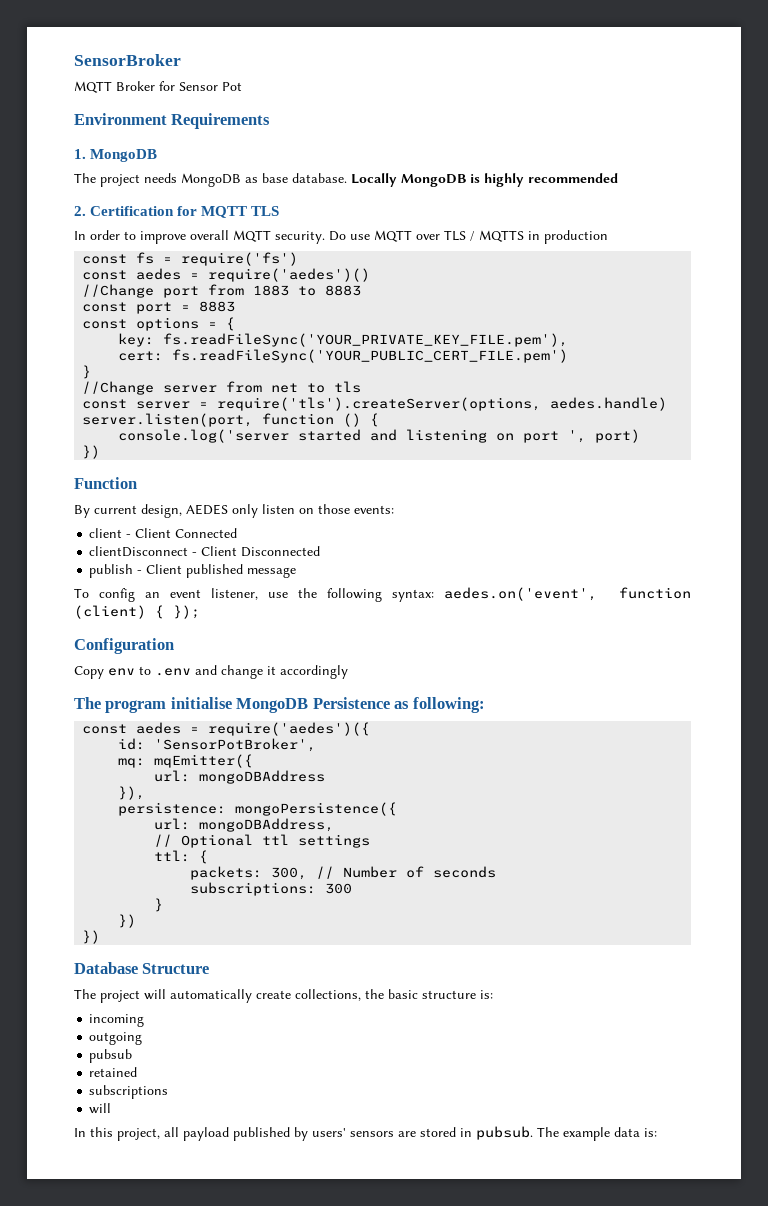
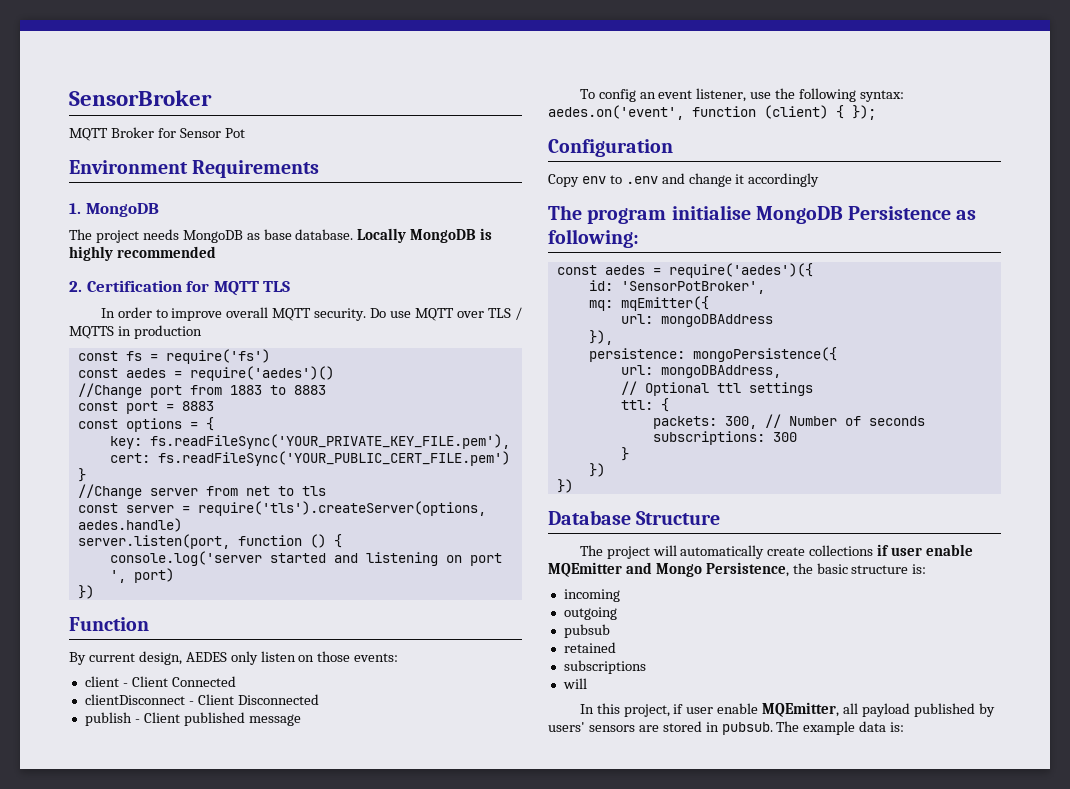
[295,989,361,1001] collections, -> [809,544,974,556] [548,562,789,577] collections if user enable MQEmitter and Mongo Persistence,
(160, 1134) none -> [673,702,840,717] if user enable MQEmitter,

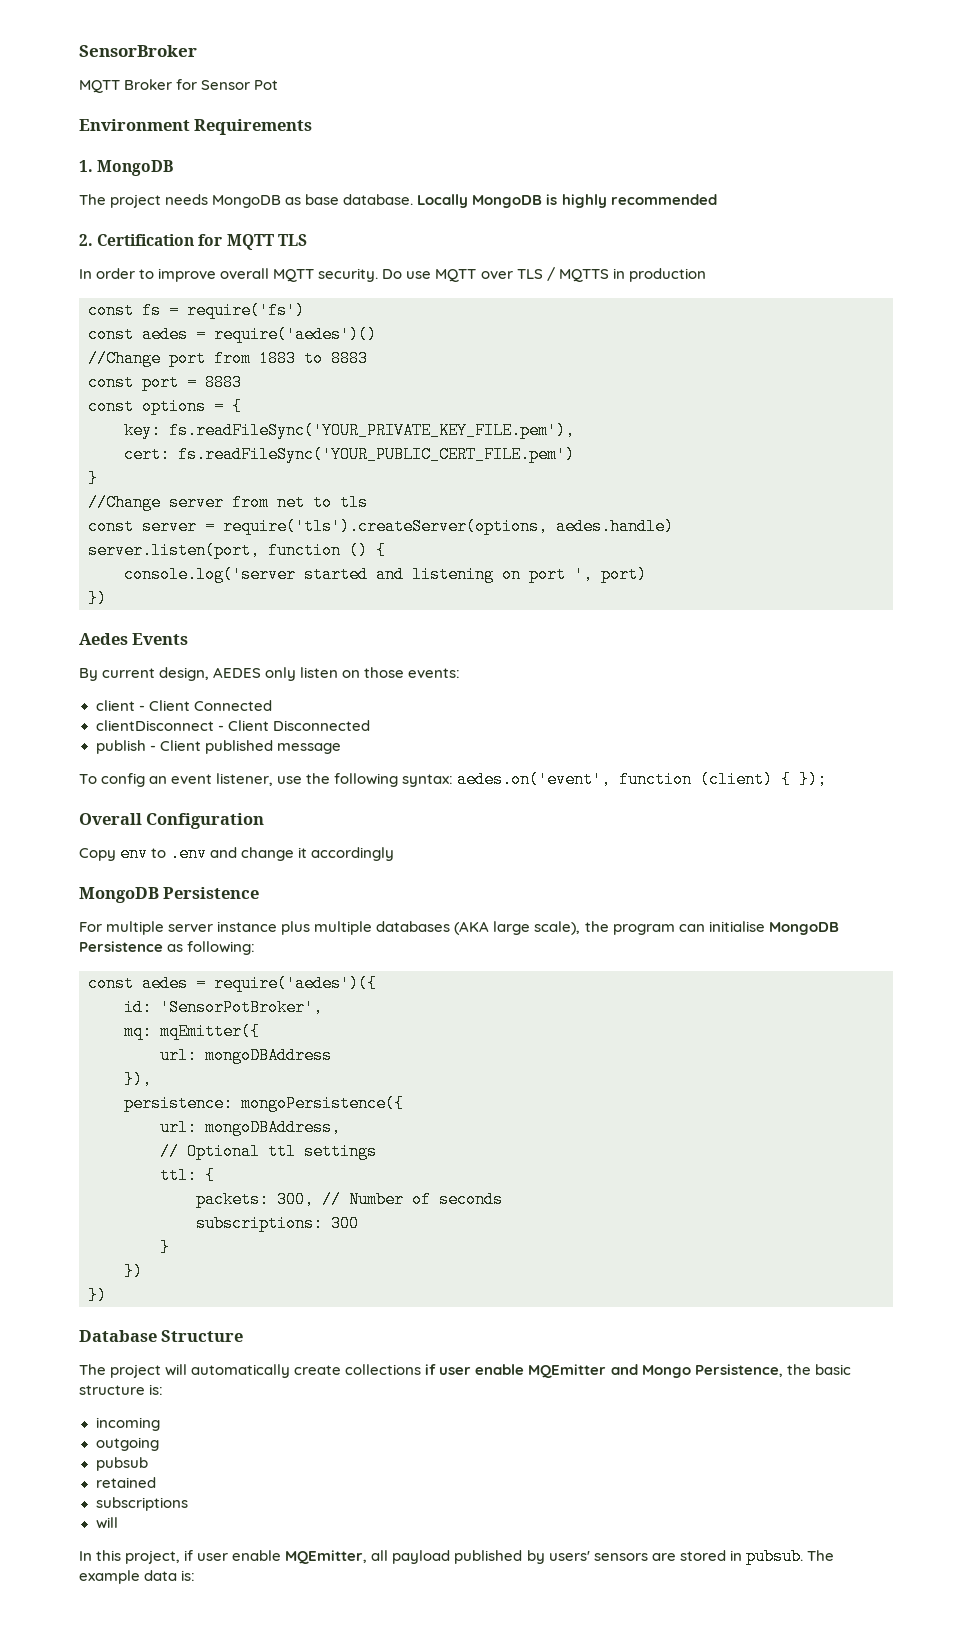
[69,617,149,631] Function -> [79,633,189,645] Aedes Events
(876, 112) none -> [79,813,142,825] Overall
[548,205,667,224] The program -> [79,887,260,903] [79,921,705,935] MongoDB Persistence // For multiple server instance plus multiple databases (AKA large scale), the program can

